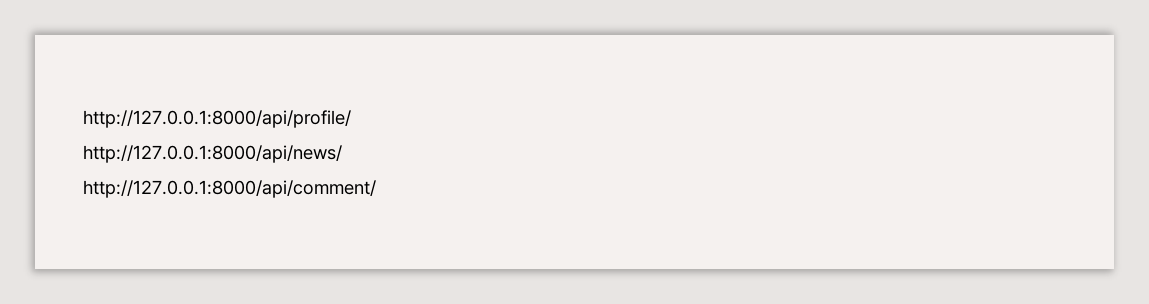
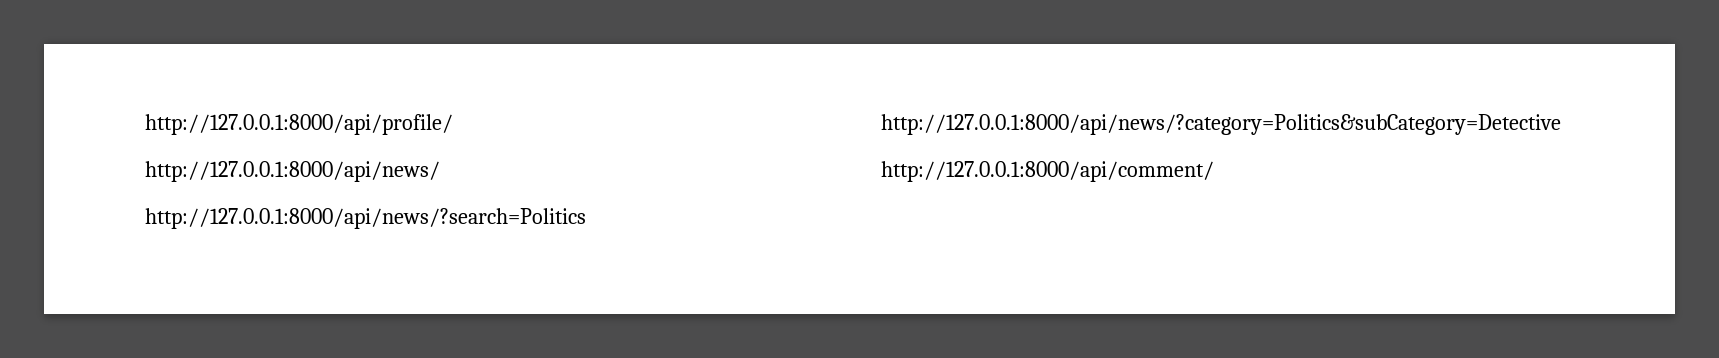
(342, 154) none -> [145,208,586,229] [881,114,1561,135] // http://127.0.0.1:8000/api/news/?search=Politics http://127.0.0.1:8000/api/news/?category=Politics&subCategory=Detective

